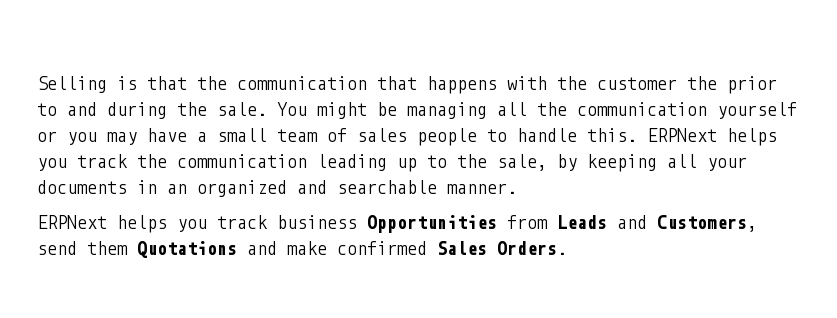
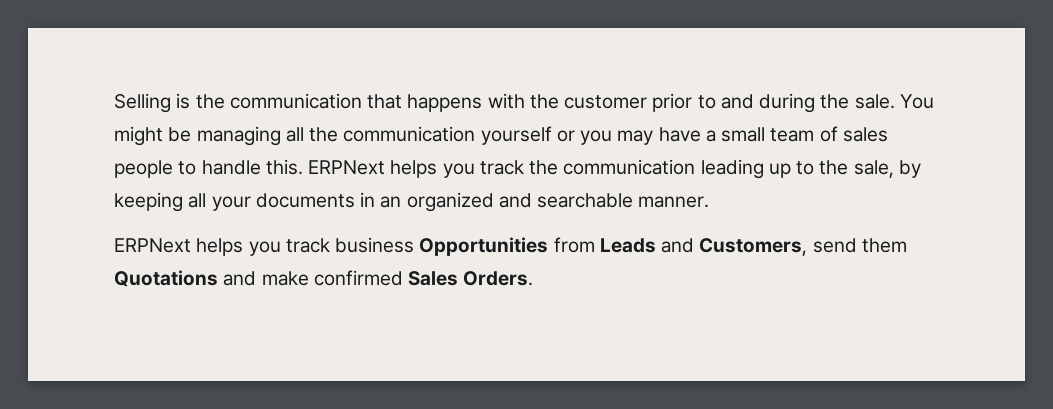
[147,76,187,90] that -> (191, 101) none
[687,76,717,90] the -> (648, 102) none

